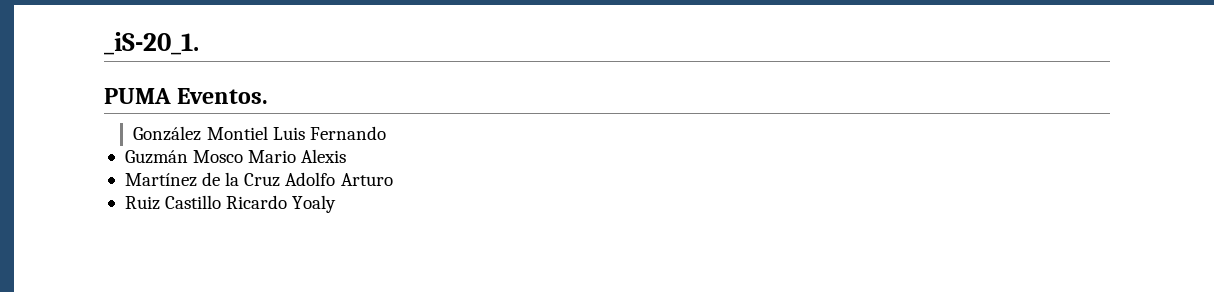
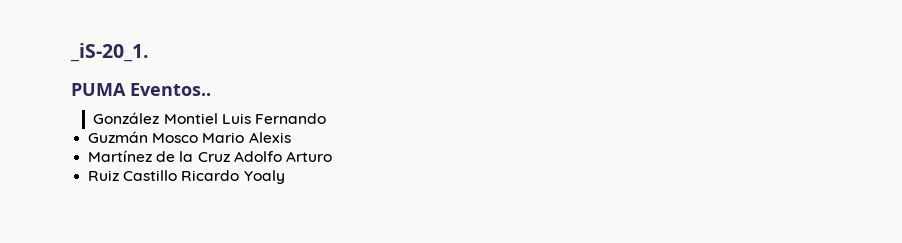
[177,88,269,104] Eventos. -> [130,83,211,96] Eventos..

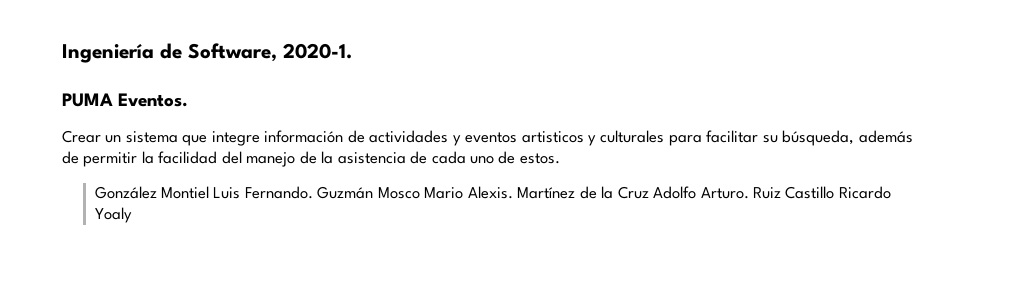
[70,43,149,62] [71,83,211,96] _iS-20_1. // PUMA Eventos.. -> [62,43,352,63] [62,93,189,107] [62,130,913,146] [62,151,560,167] Ingeniería de Software, 2020-1. // PUMA Eventos. // Crear un sistema que integre información de actividades y eventos artisticos y culturales para facilitar su búsqueda, además de permitir la facilidad del manejo de la asistencia de cada uno de estos.
[254,113,326,124] Fernando // -> [244,186,313,199] Fernando.
[248,132,291,143] Alexis // -> [467,186,513,199] Alexis.
[285,151,332,162] Arturo // -> [700,187,749,199] Arturo.

